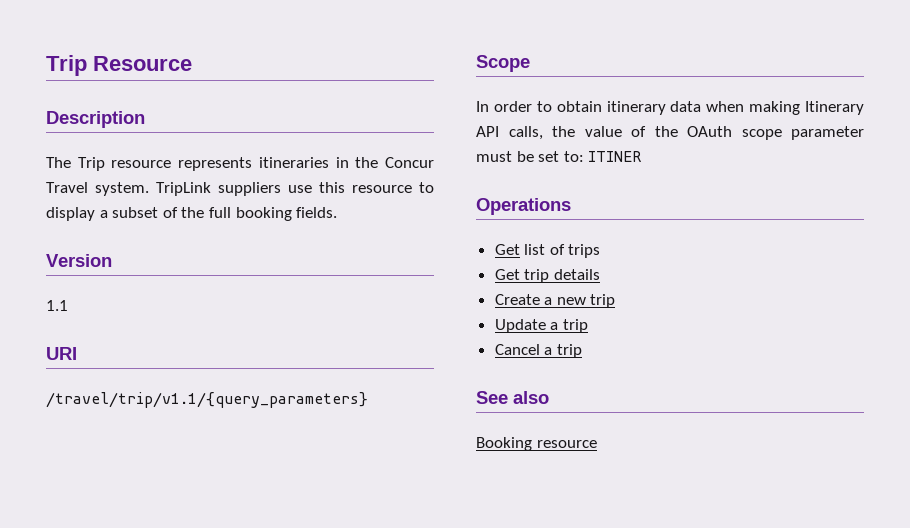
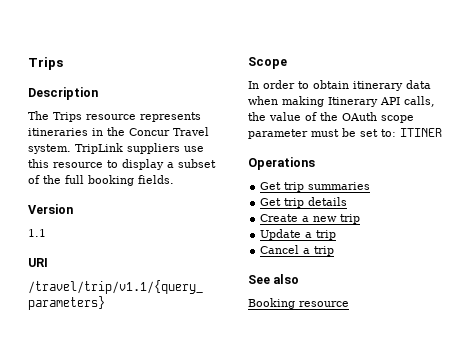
[46,55,192,76] Trip Resource -> [28,57,63,70] Trips
[77,157,105,171] Trip -> [53,112,82,122] Trips
[524,244,601,258] list of trips -> [284,182,371,192] trip summaries

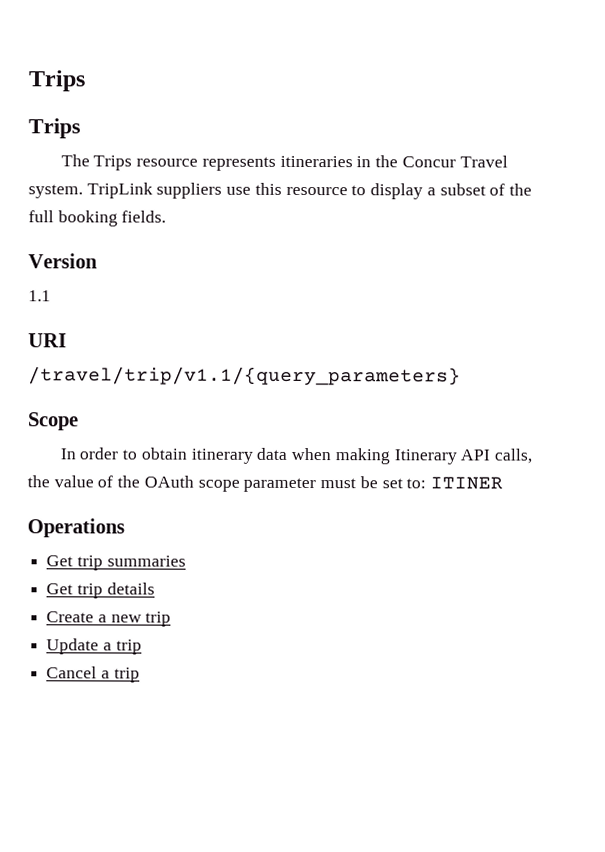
[28,57,63,70] [28,87,98,100] Trips // Description -> [28,70,85,92] [28,118,81,139] Trips // Trips
[248,274,300,284] [248,298,349,309] // See also // Booking resource -> (140, 675) none

